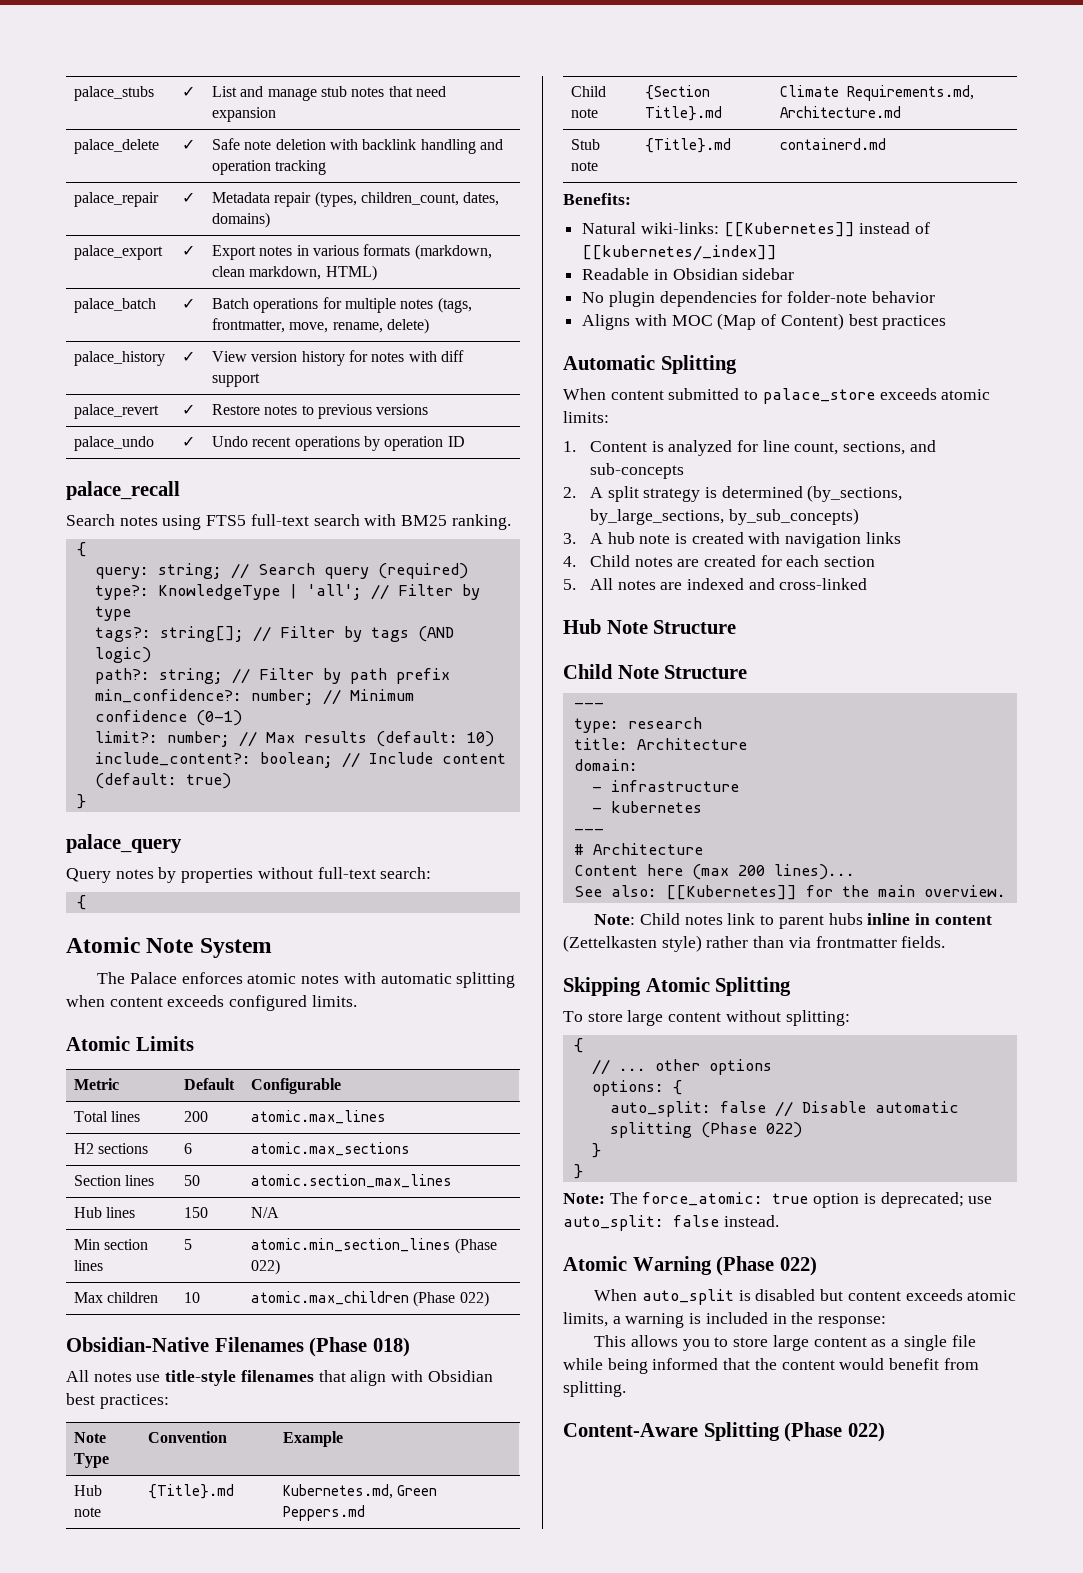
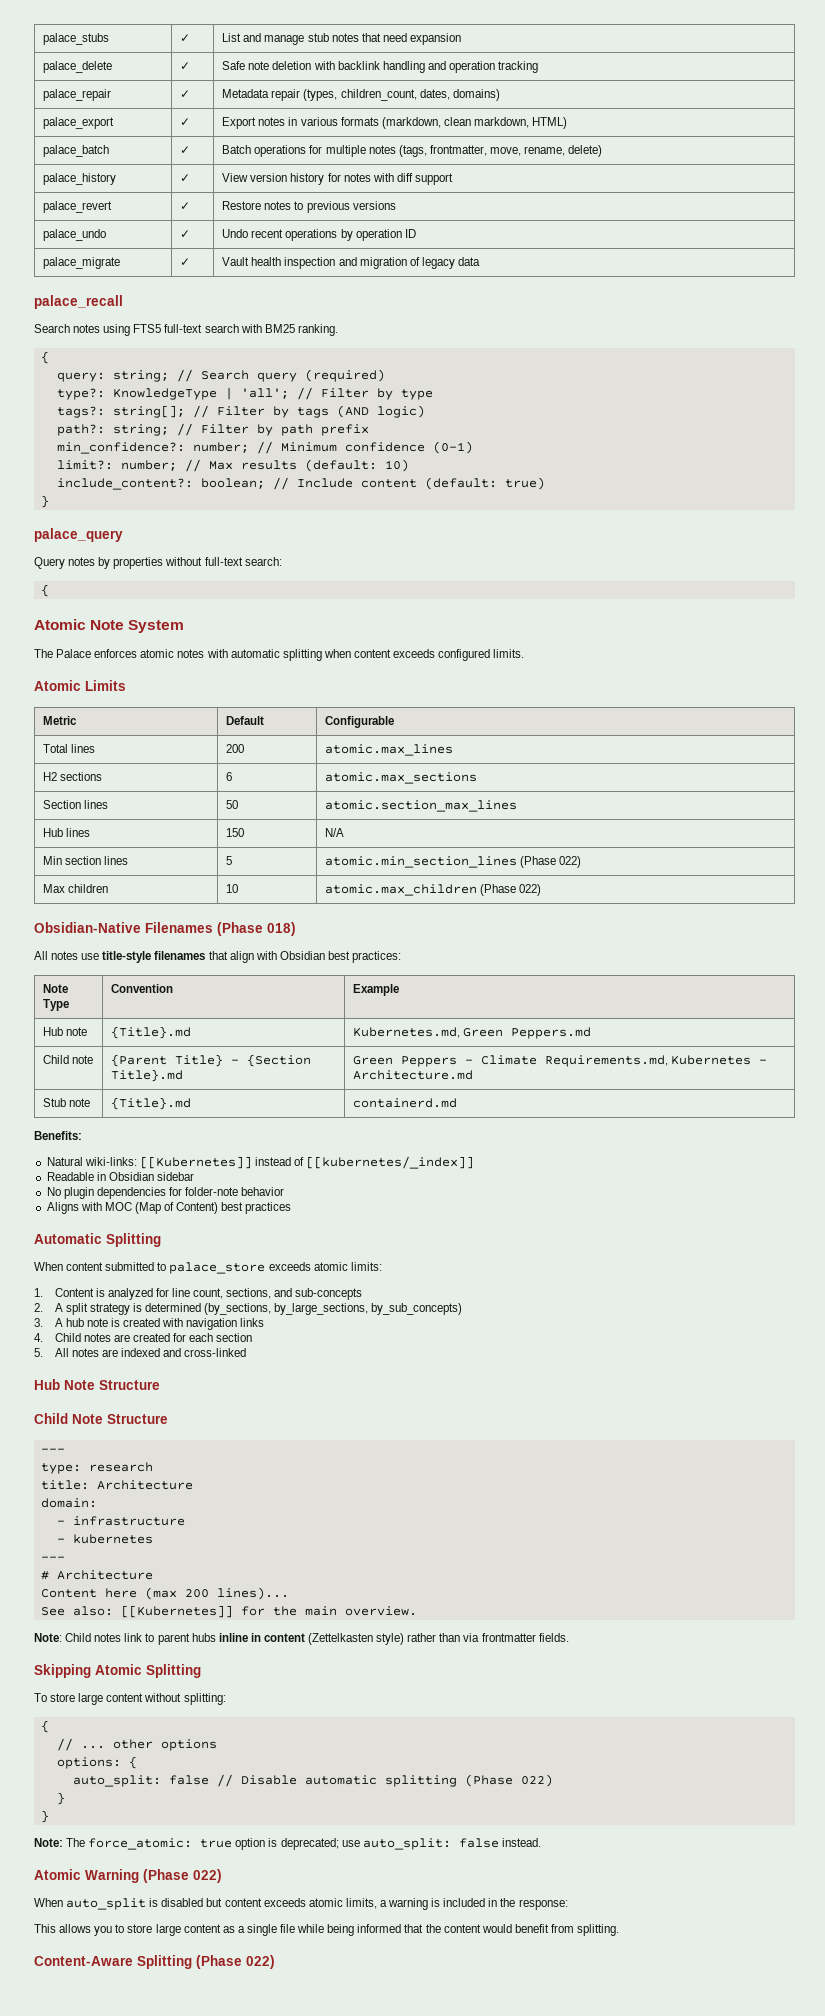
(465, 441) none -> [43,257,121,269] [180,258,191,266] [222,257,480,269] // palace_migrate | ✓ | Vault health inspection and migration of legacy data
(599, 113) none -> [111,1054,240,1067] {Parent Title} -
[780,85,975,101] Climate Requirements.md, -> [353,1055,768,1067] Green Peppers - Climate Requirements.md, Kubernetes -

